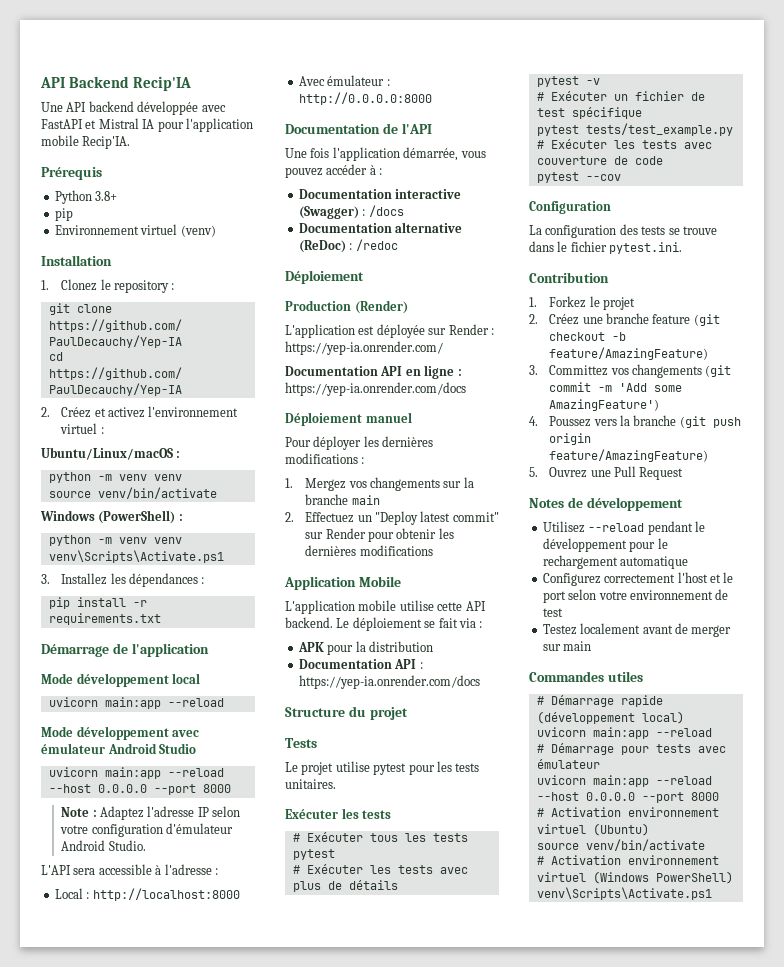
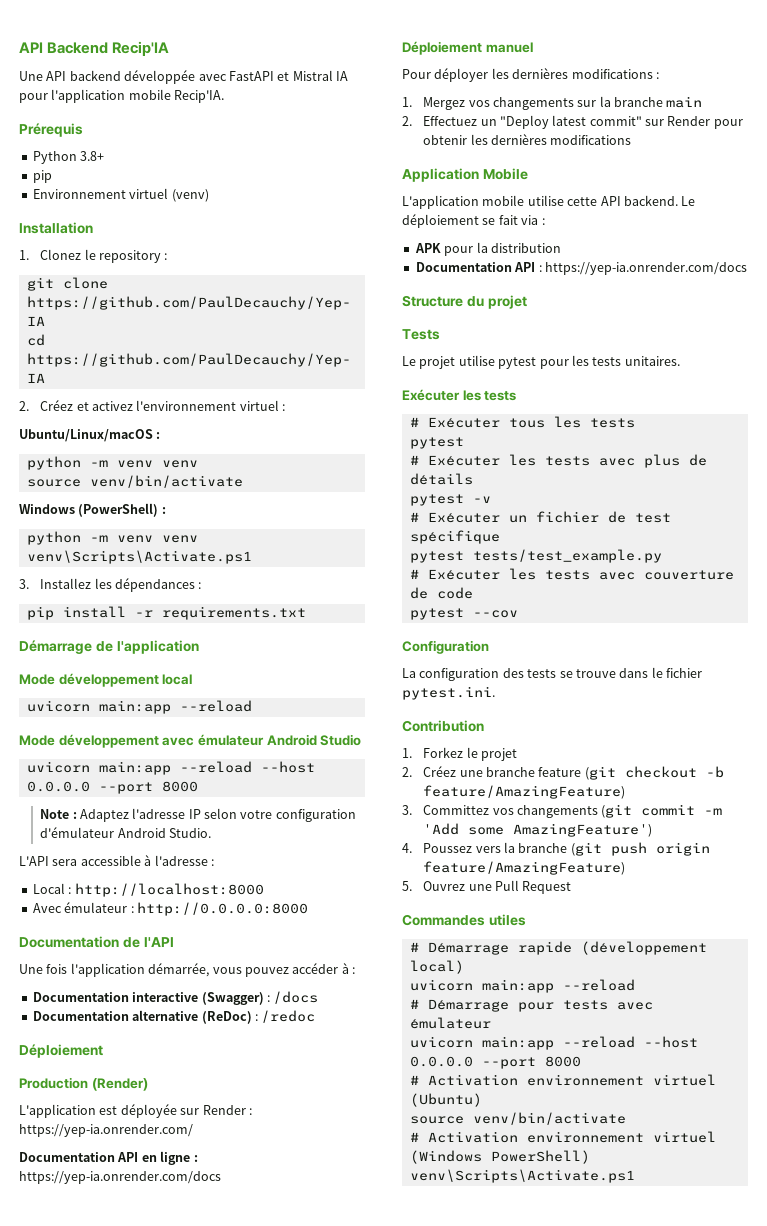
[529,497,683,511] [542,521,705,535] [542,538,668,552] [542,555,689,569] [542,572,734,586] [542,589,729,603] [542,608,563,617] [542,623,732,637] [542,641,592,651] // Notes de développement // Utilisez --reload pendant le développement pour le rechargement automatique // Configurez correctement l'host et le port selon votre environnement de test // Testez localement avant de merger sur main -> (572, 887) none

